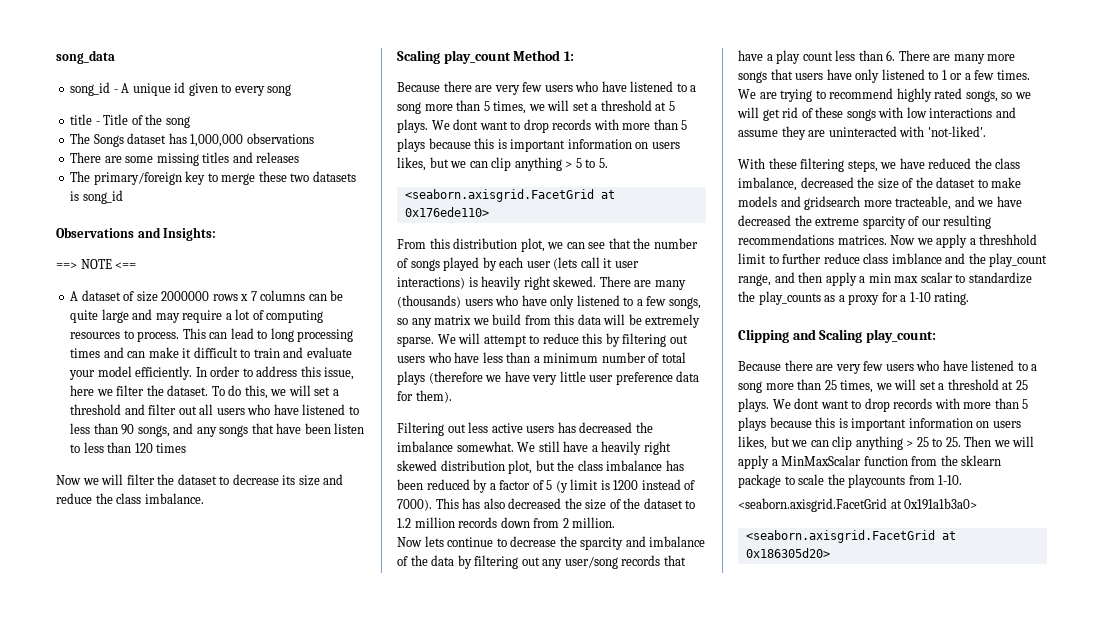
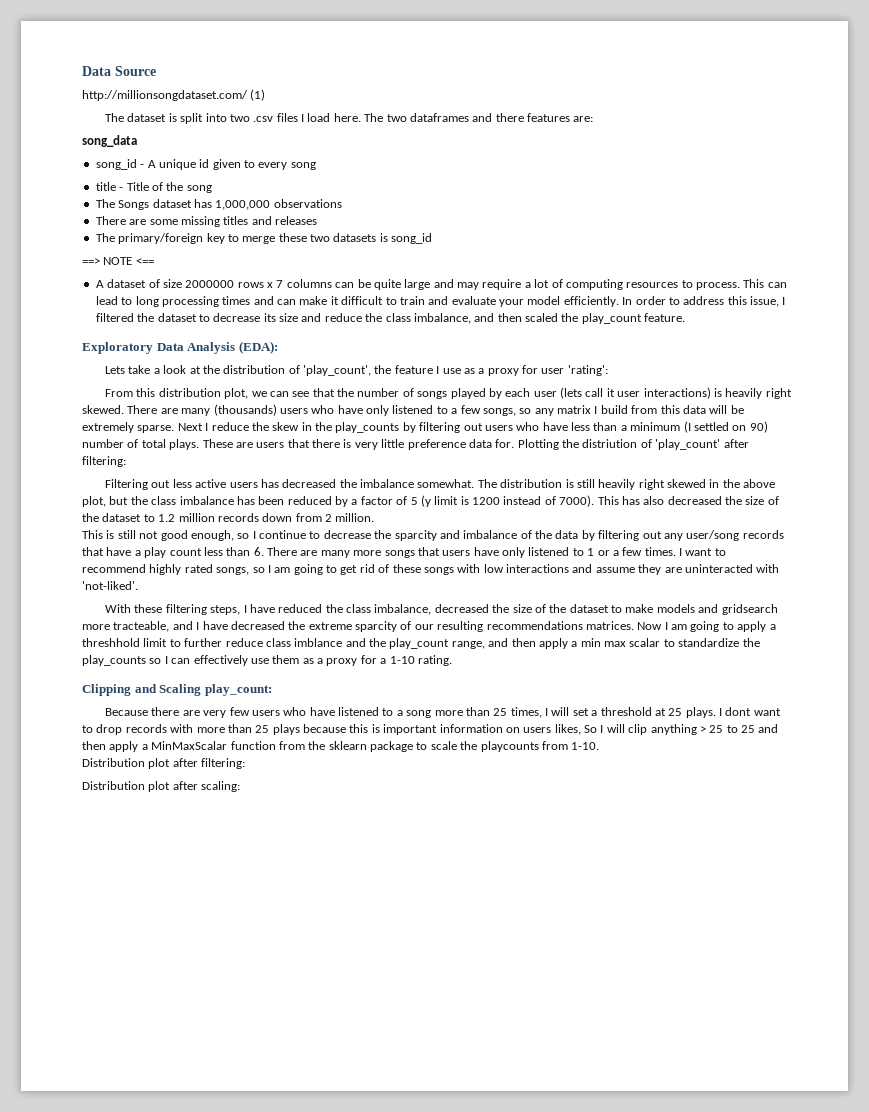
(56, 57) none -> [82,66,156,76] [82,89,266,101] [105,113,594,124] Data Source // http://millionsongdataset.com/ (1) // The dataset is split into two .csv files I load here. The two dataframes and there features are: //
[56,227,217,241] // Observations and Insights: -> (433, 238) none
[70,385,339,399] [70,404,359,415] [70,423,365,437] [70,442,187,453] [56,474,155,485] here we filter the dataset. To do this, we will set a threshold and filter out all users who have listened to less than 90 songs, and any songs that have been listen to less than 120 times // Now we will filter -> [782,297,786,305] [95,313,134,322] I filtered
[144,493,204,504] [397,50,574,64] [397,81,697,95] [397,100,675,114] [397,119,688,133] [397,138,680,152] [397,157,608,171] [404,189,615,202] [404,207,489,217] imbalance. // Scaling play_count Method 1: // Because there are very few users who have listened to a song more than 5 times, we will set a threshold at 5 plays. We dont want to drop records with more than 5 plays because this is important information on users likes, but we can clip anything > 5 to 5. // <seaborn.axisgrid.FacetGrid at 0x176ede110> -> [413,313,686,324] [82,341,278,354] [105,365,608,376] imbalance, and then scaled the play_count feature. // Exploratory Data Analysis (EDA): // Lets take a look at the distribution of 'play_count', the feature I use as a proxy for user 'rating':
[472,318,489,325] we -> [594,406,598,414] I
[437,333,603,347] We will attempt to reduce this -> [177,422,400,433] Next I reduce the skew in the play_counts
[601,352,686,363] [397,371,530,385] number of total plays (therefore we have -> [683,421,768,433] [82,439,352,450] (I settled on 90) number of total plays. These are users that there is
[589,375,614,382] user -> (405, 443) none
[397,390,452,403] for them). -> [495,439,749,450] [82,456,126,467] for. Plotting the distriution of 'play_count' after filtering:
[517,441,671,455] [397,460,505,471] We still have a heavily right skewed distribution -> [477,479,776,490] The distribution is still heavily right skewed in the above
[397,536,444,547] Now lets -> [82,530,256,541] This is still not good enough, so I
[738,89,813,102] We are trying -> [679,548,713,556] I want
[1014,92,1031,99] [737,107,759,118] we will -> [267,564,337,575] I am going to
[880,162,897,169] we -> [243,605,247,613] I
[977,200,994,207] we -> [196,622,200,630] I
[916,238,933,245] we -> [664,621,734,632] I am going to
(821, 298) none -> [149,655,300,666] so I can effectively use them
[875,383,892,390] we -> [545,708,549,716] I
[772,398,1029,412] [738,417,1021,431] [738,436,829,450] We dont want to drop records with more than 5 plays because this is important information on users likes, but we can -> [719,707,781,716] [82,724,625,735] I dont want to drop records with more than 25 plays because this is important information on users likes, So I will
[945,436,1035,447] 25. Then we will -> [741,724,779,733] [82,741,106,750] 25 and then
[738,498,978,512] [745,530,956,543] [745,548,830,558] <seaborn.axisgrid.FacetGrid at 0x191a1b3a0> // <seaborn.axisgrid.FacetGrid at 0x186305d20> -> [82,758,246,769] [82,781,241,792] Distribution plot after filtering: // Distribution plot after scaling:

